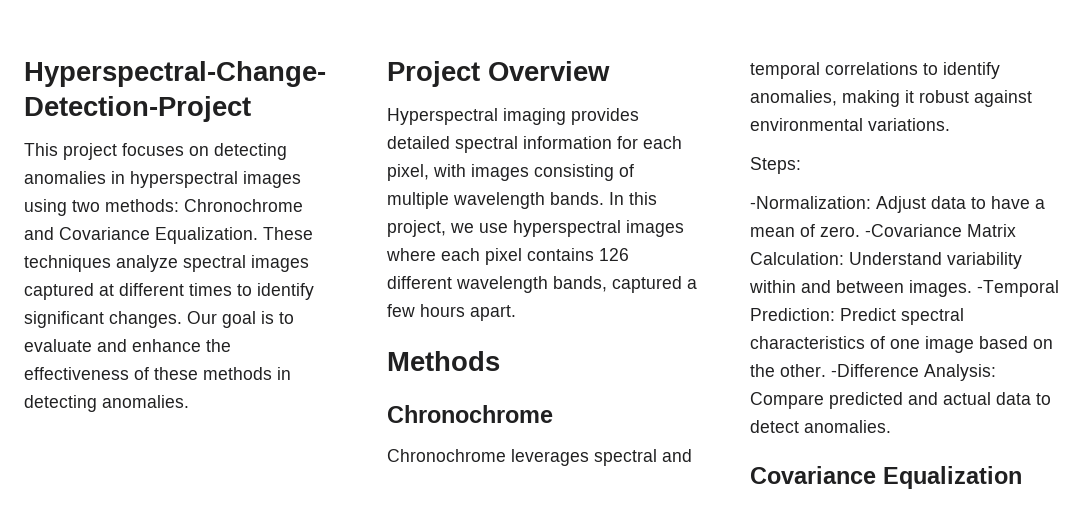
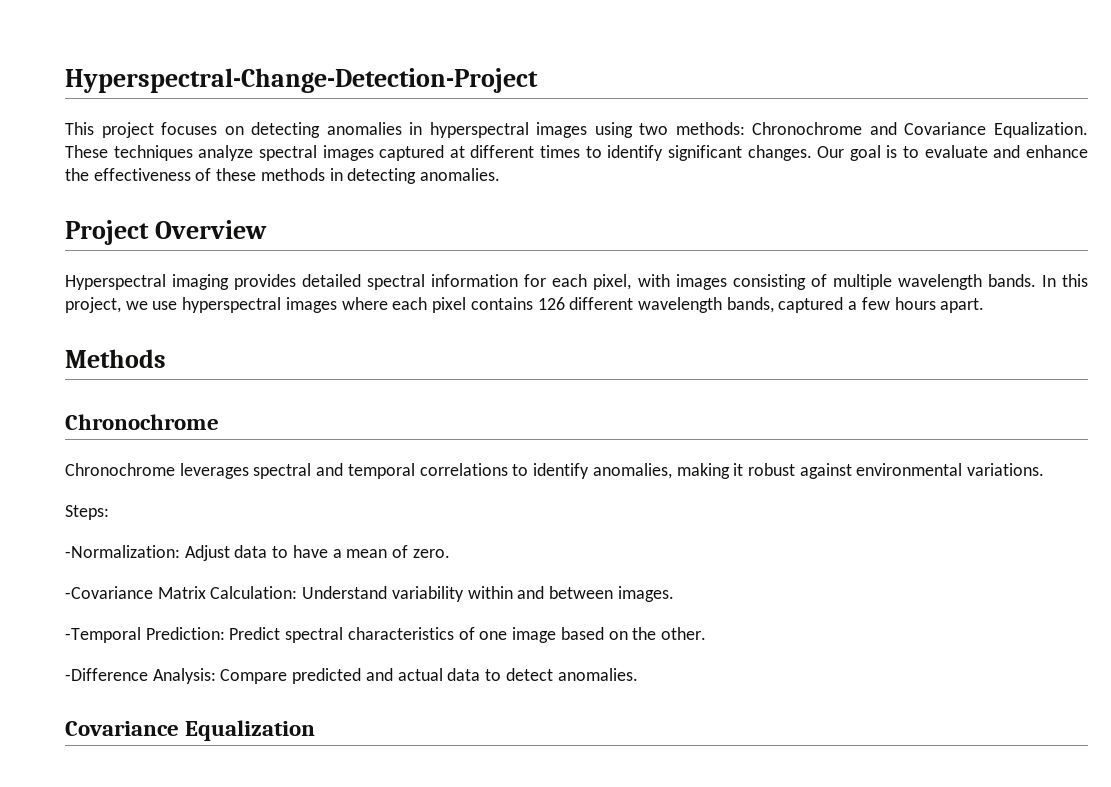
(860, 231) none -> (450, 553) //
(972, 288) none -> (674, 594) //
(826, 370) none -> (706, 633) //

